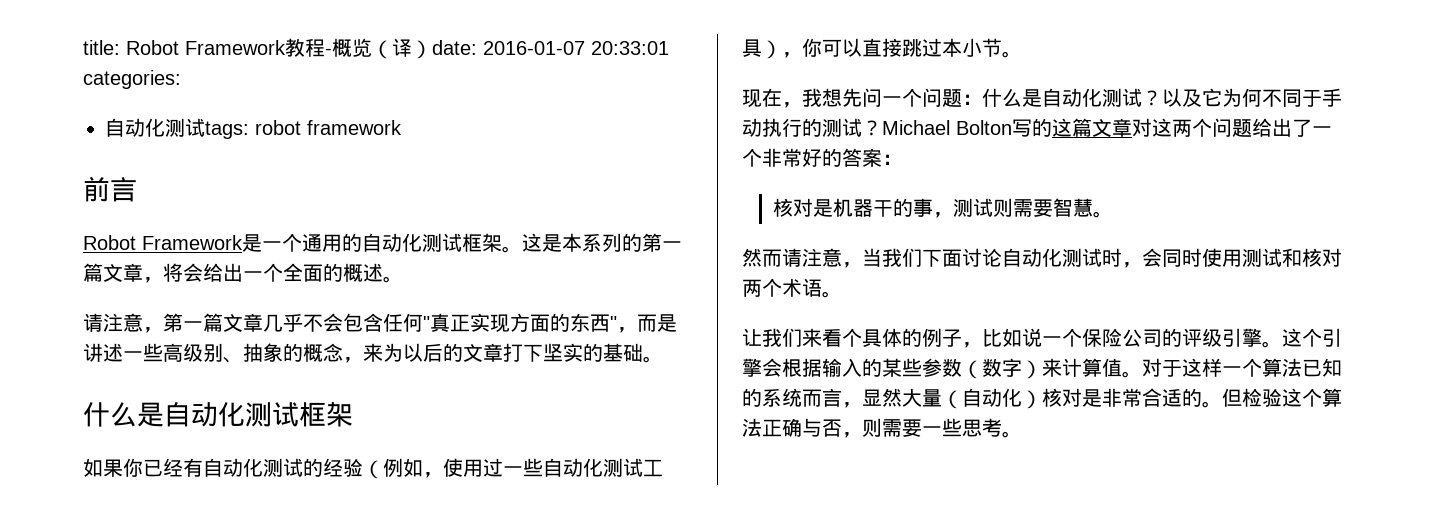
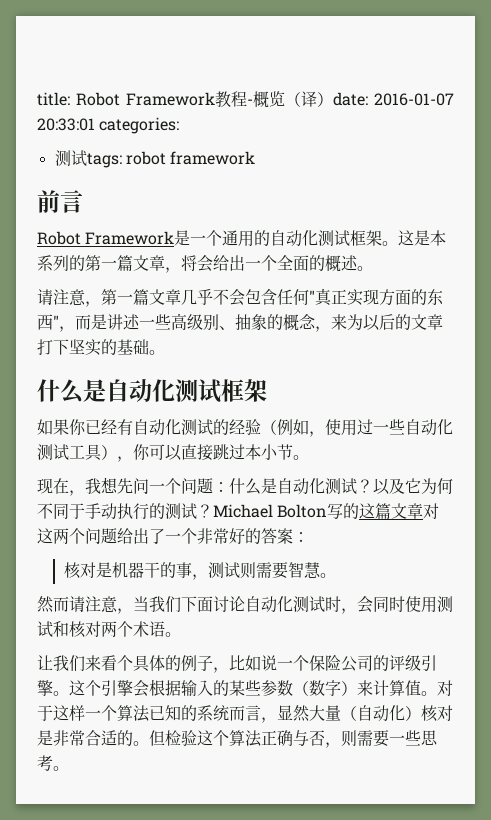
[105,118,165,137] 自动化 -> (180, 125) none

